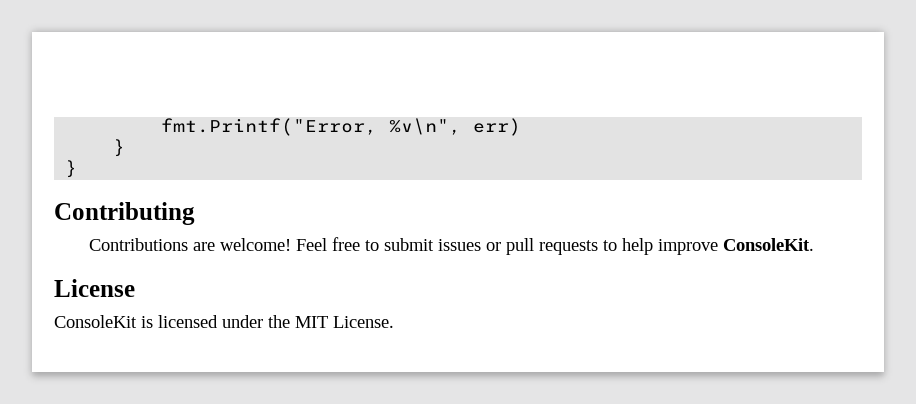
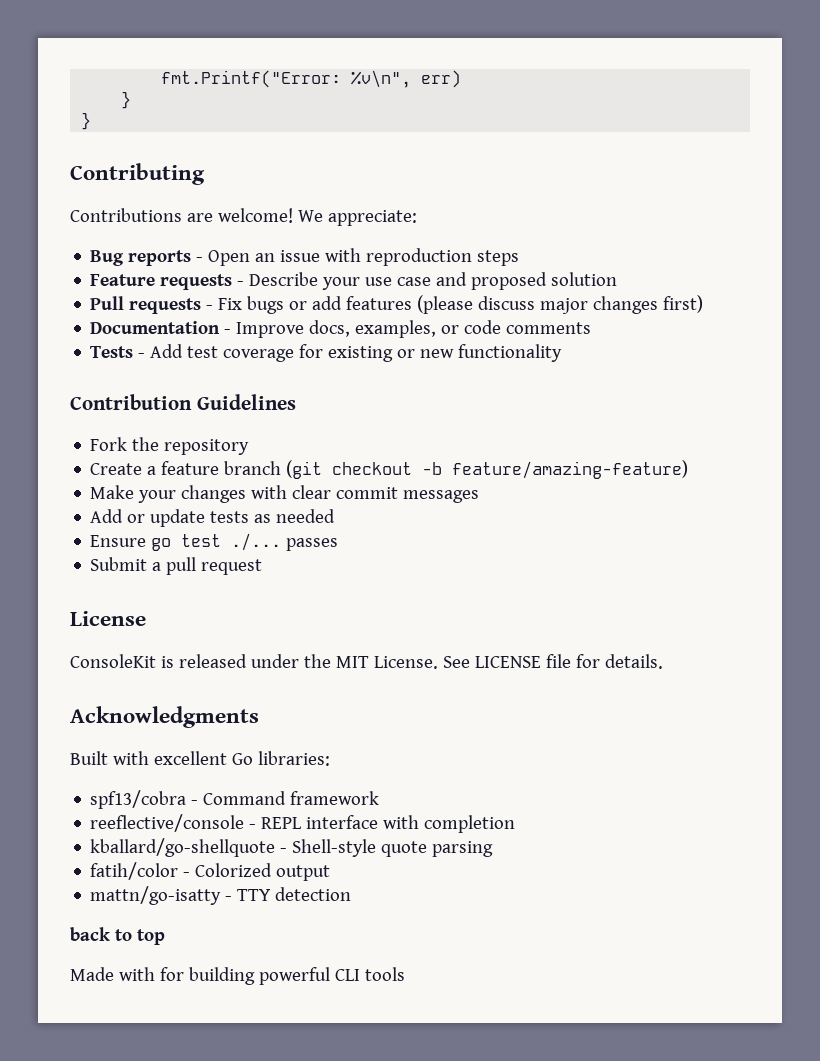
[161,118,378,136] fmt.Printf("Error, -> [161,70,342,88] fmt.Printf("Error:
[295,237,814,255] Feel free to submit issues or pull requests to help improve ConsoleKit. -> [297,210,417,226] [90,248,520,266] [90,272,618,290] [90,295,704,314] [90,320,592,338] [90,344,563,362] [70,394,296,410] [90,437,250,455] [90,460,689,479] [90,485,480,503] [90,509,336,527] [90,533,339,551] [90,557,263,575] We appreciate: // Bug reports - Open an issue with reproduction steps // Feature requests - Describe your use case and proposed solution // Pull requests - Fix bugs or add features (please discuss major changes first) // Documentation - Improve docs, examples, or code comments // Tests - Add test coverage for existing or new functionality // Contribution Guidelines // Fork the repository // Create a feature branch (git checkout -b feature/amazing-feature) // Make your changes with clear commit messages // Add or update tests as needed // Ensure go test ./... passes // Submit a pull request
[158,315,218,328] licensed -> [178,654,247,668] released
(394, 322) none -> [442,654,663,669] [70,706,259,728] [70,751,330,766] [90,790,380,809] [90,814,516,833] [90,838,494,857] [90,862,331,881] [90,886,352,905] [70,927,165,945] [70,967,405,985] See LICENSE file for details. // Acknowledgments // Built with excellent Go libraries: // spf13/cobra - Command framework // reeflective/console - REPL interface with completion // kballard/go-shellquote - Shell-style quote parsing // fatih/color - Colorized output // mattn/go-isatty - TTY detection // back to top // Made with for building powerful CLI tools

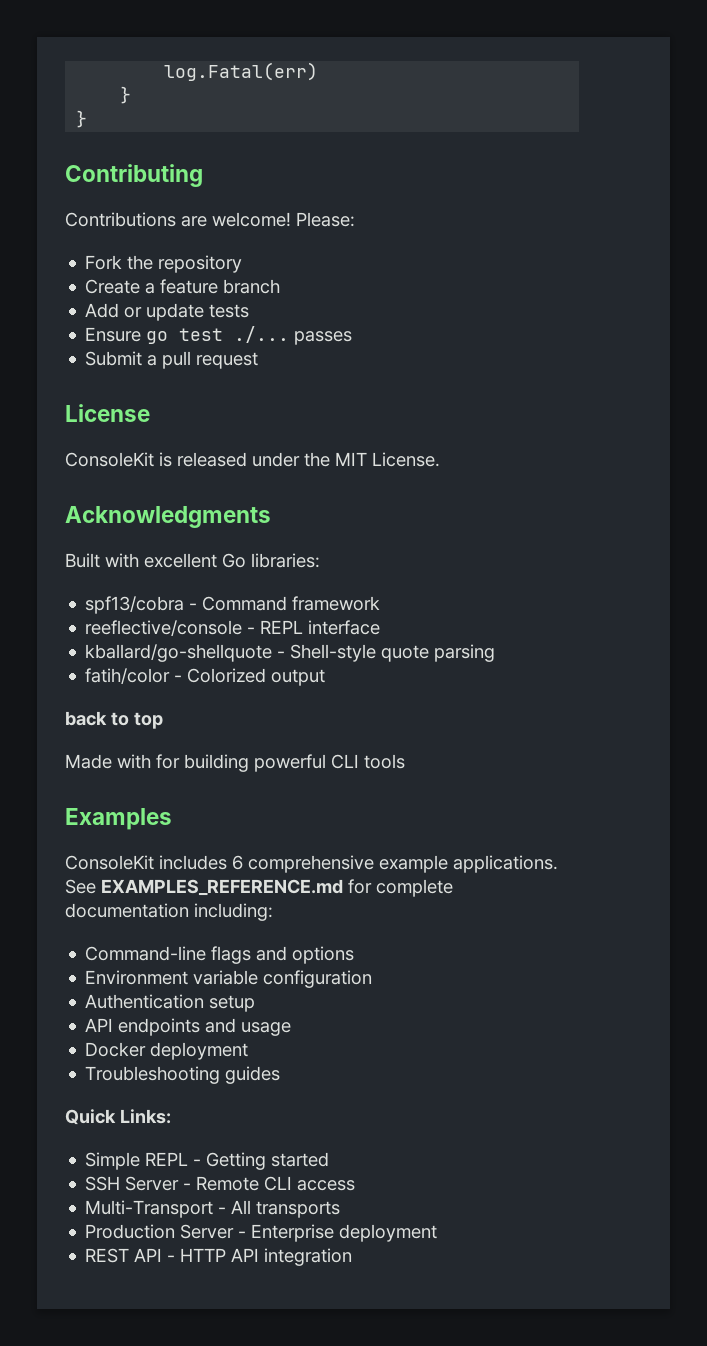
[161,70,462,88] fmt.Printf("Error: %v\n", err) -> [164,62,319,81] log.Fatal(err)
[297,210,417,226] [90,248,520,266] [90,272,618,290] [90,295,704,314] [90,320,592,338] [90,344,563,362] [70,394,296,410] We appreciate: // Bug reports - Open an issue with reproduction steps // Feature requests - Describe your use case and proposed solution // Pull requests - Fix bugs or add features (please discuss major changes first) // Documentation - Improve docs, examples, or code comments // Tests - Add test coverage for existing or new functionality // Contribution Guidelines -> [296,212,355,227] Please:
[286,460,689,479] [90,485,480,503] (git checkout -b feature/amazing-feature) // Make your changes with clear commit messages -> (281, 286) none
[254,509,336,523] as needed -> (250, 311) none
[442,654,663,669] See LICENSE file for details. -> (440, 459) none
[383,815,516,833] with completion -> (381, 627) none
[90,886,352,905] // mattn/go-isatty - TTY detection -> (326, 677) none
(405, 974) none -> [65,808,172,830] [65,855,558,873] [65,879,453,897] [65,903,273,921] [85,946,355,964] [85,970,373,988] [85,994,256,1012] [85,1018,292,1036] [85,1042,249,1060] [85,1066,281,1084] [65,1109,171,1125] [85,1152,330,1170] [85,1176,356,1191] [85,1200,341,1218] [85,1224,438,1242] [85,1248,353,1266] // Examples // ConsoleKit includes 6 comprehensive example applications. See EXAMPLES_REFERENCE.md for complete documentation including: // Command-line flags and options // Environment variable configuration // Authentication setup // API endpoints and usage // Docker deployment // Troubleshooting guides // Quick Links: // Simple REPL - Getting started // SSH Server - Remote CLI access // Multi-Transport - All transports // Production Server - Enterprise deployment // REST API - HTTP API integration

